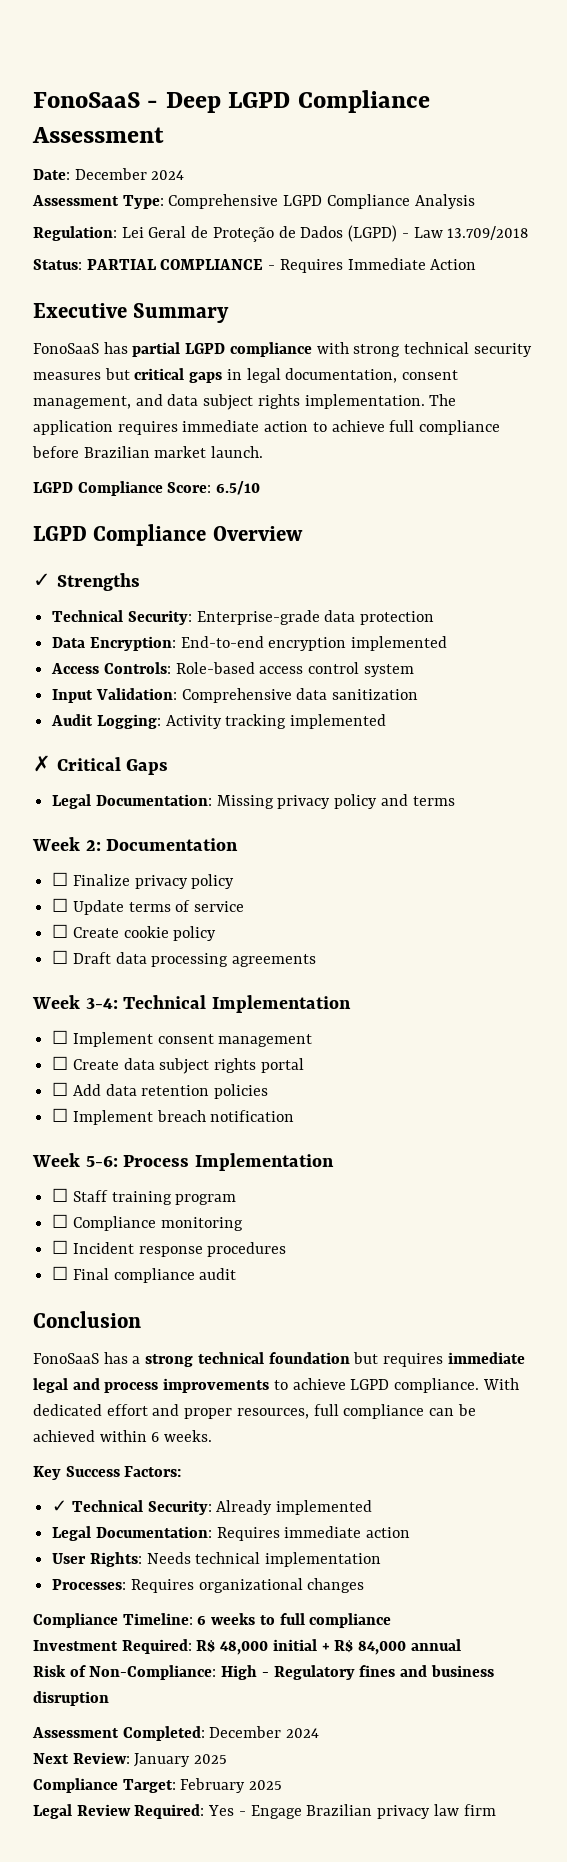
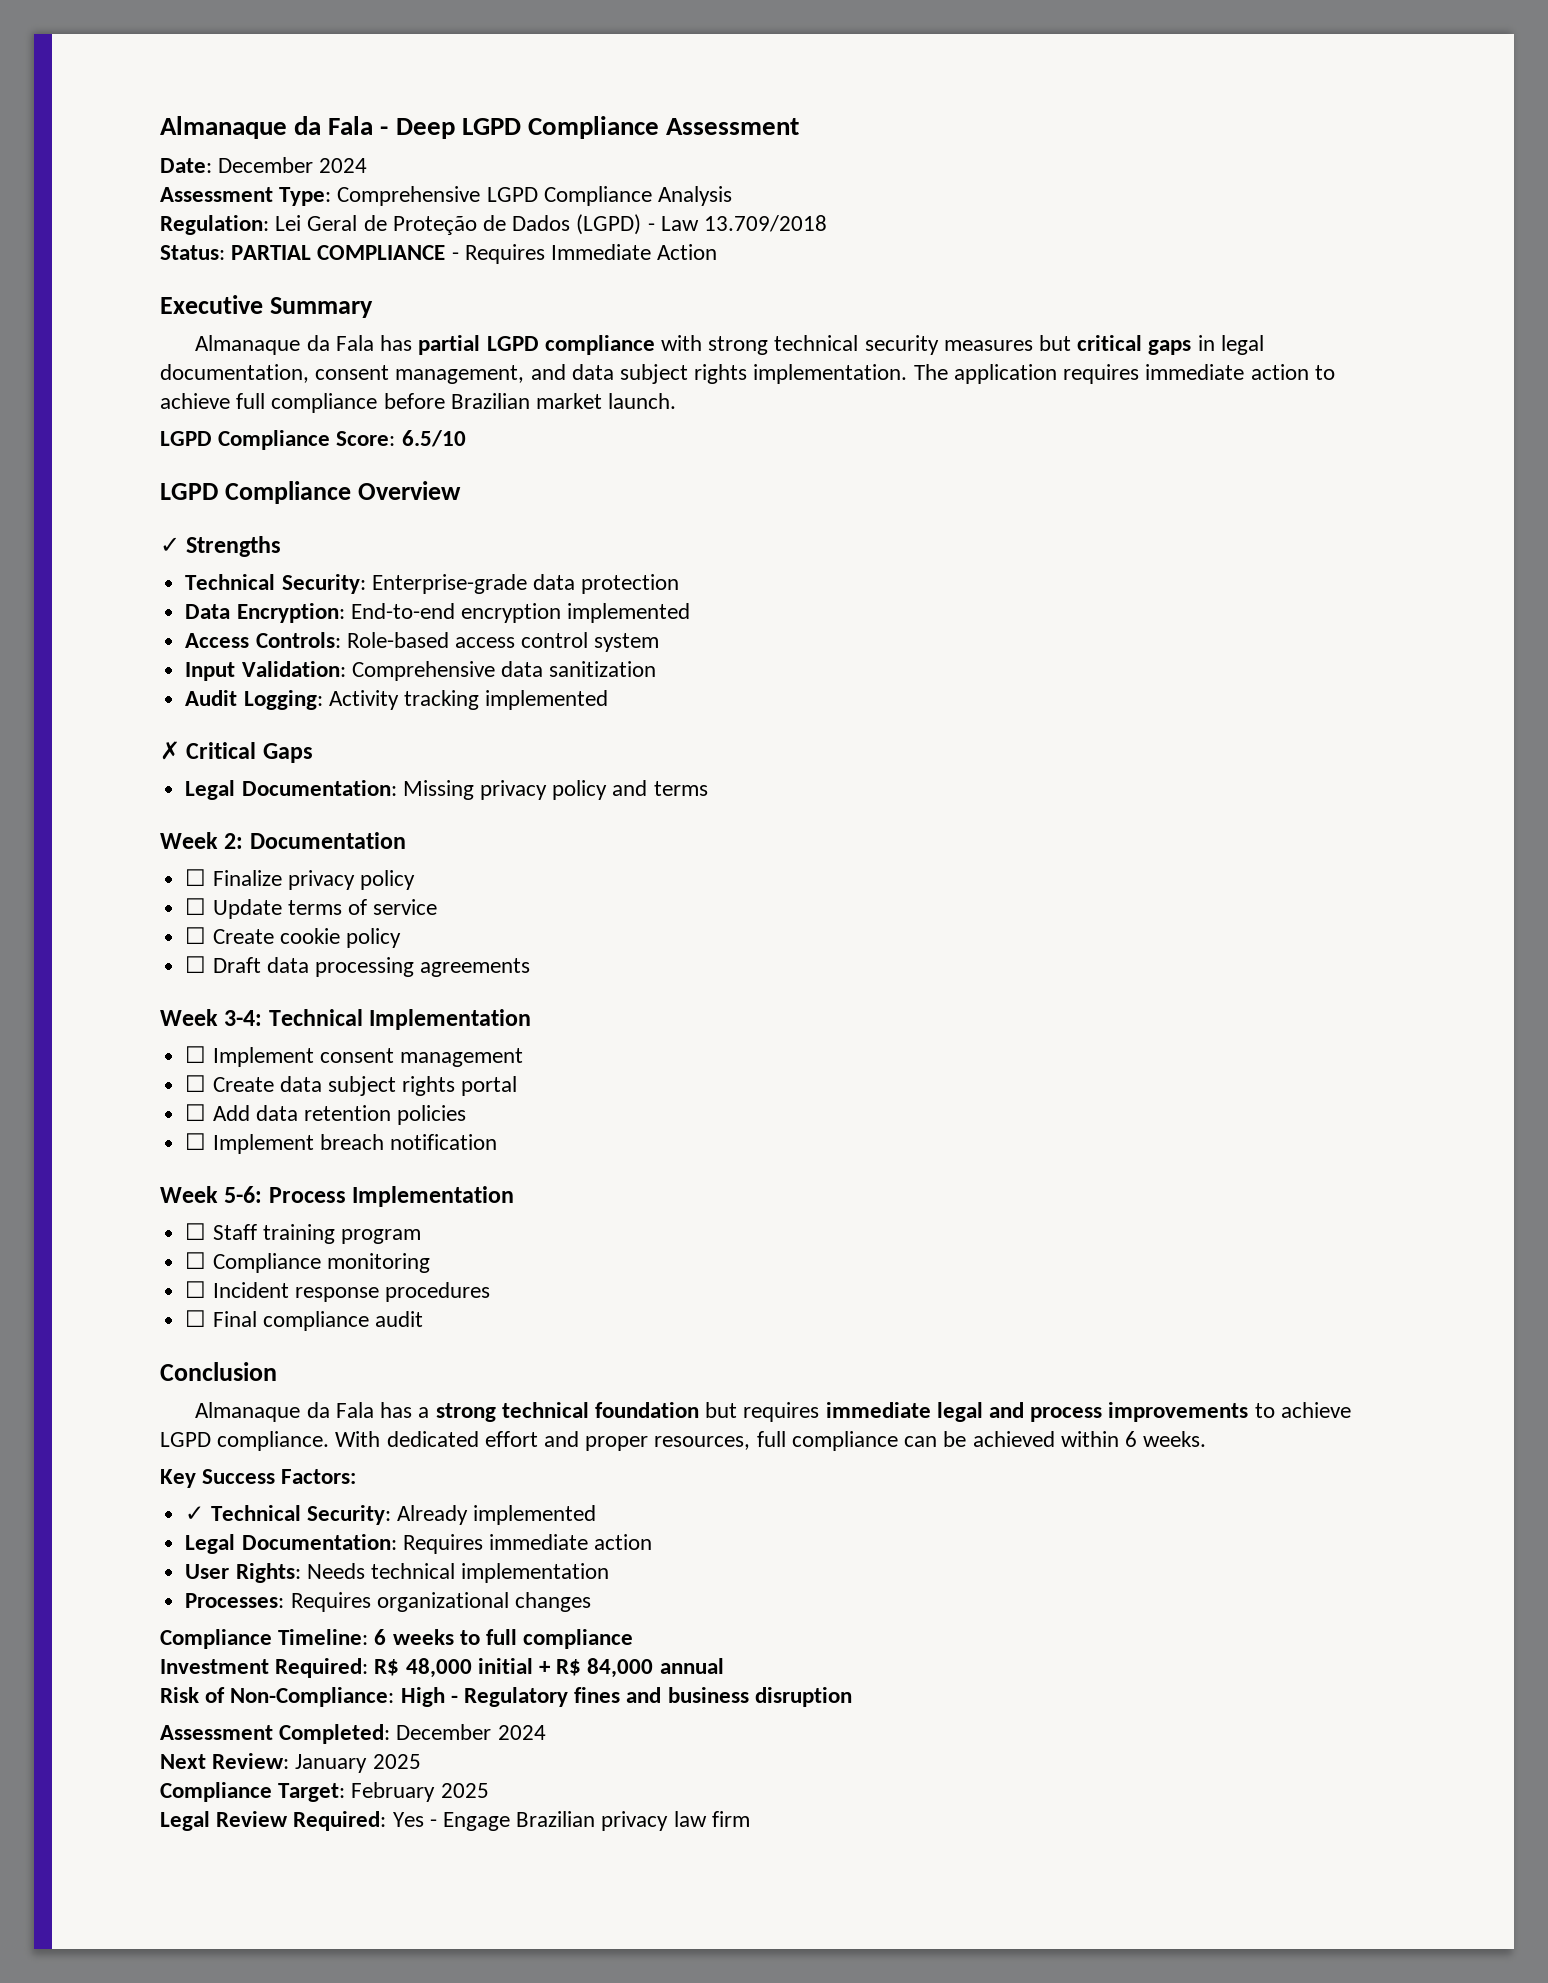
[33,92,140,108] FonoSaaS -> [160,116,374,139] Almanaque da Fala
[33,343,99,354] FonoSaaS -> [195,335,374,355] Almanaque da Fala
[33,1353,99,1364] FonoSaaS -> [195,1402,374,1422] Almanaque da Fala

